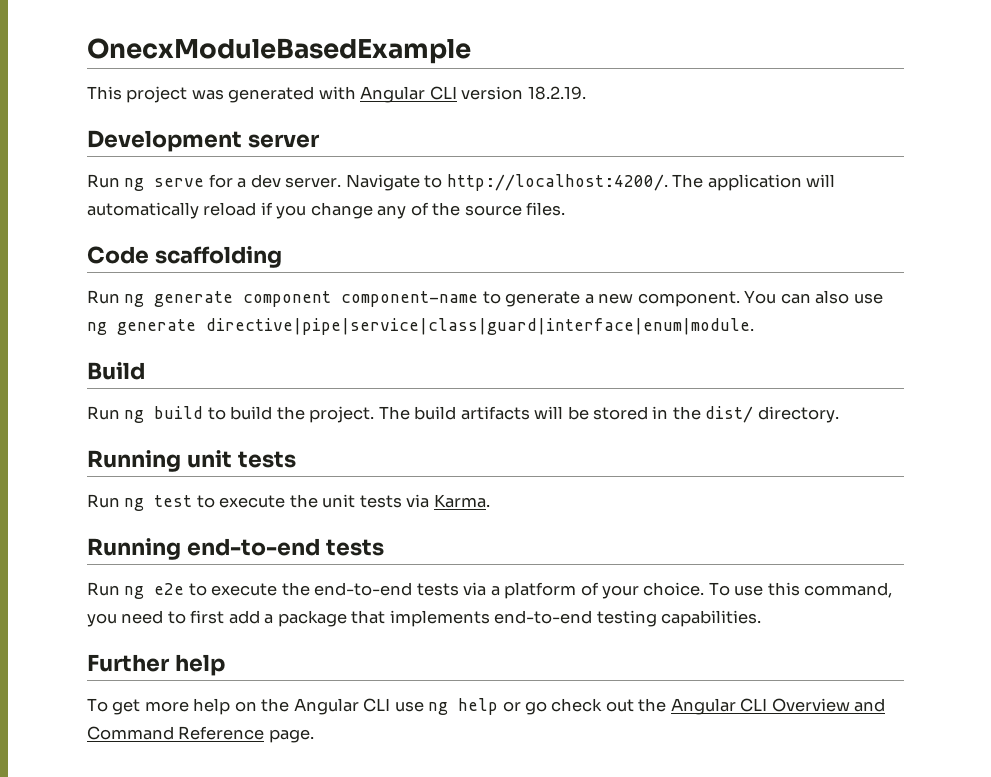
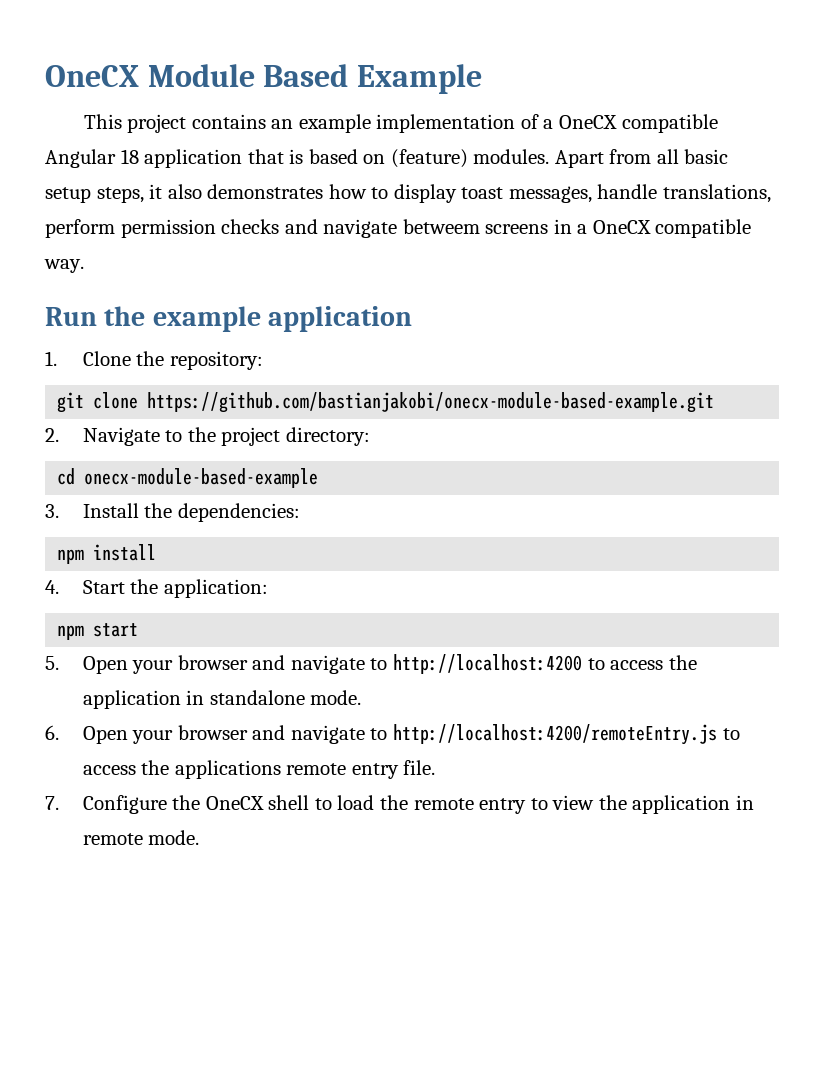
[87,38,471,64] [87,86,586,103] [87,130,320,152] [87,174,836,191] [87,202,566,219] [87,246,282,268] [87,290,883,307] [87,318,754,335] [87,362,145,380] [87,406,839,423] [87,450,296,472] [87,494,490,511] [87,538,384,560] [87,582,893,599] [87,610,762,627] [87,654,225,676] [87,698,886,715] [87,726,314,743] OnecxModuleBasedExample // This project was generated with Angular CLI version 18.2.19. // Development server // Run ng serve for a dev server. Navigate to http://localhost:4200/. The application will automatically reload if you change any of the source files. // Code scaffolding // Run ng generate component component-name to generate a new component. You can also use ng generate directive|pipe|service|class|guard|interface|enum|module. // Build // Run ng build to build the project. The build artifacts will be stored in the dist/ directory. // Running unit tests // Run ng test to execute the unit tests via Karma. // Running end-to-end tests // Run ng e2e to execute the end-to-end tests via a platform of your choice. To use this command, you need to first add a package that implements end-to-end testing capabilities. // Further help // To get more help on the Angular CLI use ng help or go check out the Angular CLI Overview and Command Reference page. -> [45,64,482,94] [83,114,718,133] [45,149,729,168] [45,184,771,203] [45,219,752,238] [44,259,84,273] [45,306,413,332] [45,351,263,370] [57,392,715,413] [45,427,370,446] [57,468,319,488] [45,503,300,522] [57,544,157,564] [45,579,268,598] [57,623,139,640] [45,654,697,674] [82,690,362,709] [45,724,740,745] [82,760,436,779] [45,795,754,814] [82,830,200,845] OneCX Module Based Example // This project contains an example implementation of a OneCX compatible Angular 18 application that is based on (feature) modules. Apart from all basic setup steps, it also demonstrates how to display toast messages, handle translations, perform permission checks and navigate betweem screens in a OneCX compatible way. // Run the example application // 1. Clone the repository: // git clone https://github.com/bastianjakobi/onecx-module-based-example.git // 2. Navigate to the project directory: // cd onecx-module-based-example // 3. Install the dependencies: // npm install // 4. Start the application: // npm start // 5. Open your browser and navigate to http://localhost:4200 to access the application in standalone mode. // 6. Open your browser and navigate to http://localhost:4200/remoteEntry.js to access the applications remote entry file. // 7. Configure the OneCX shell to load the remote entry to view the application in remote mode.

